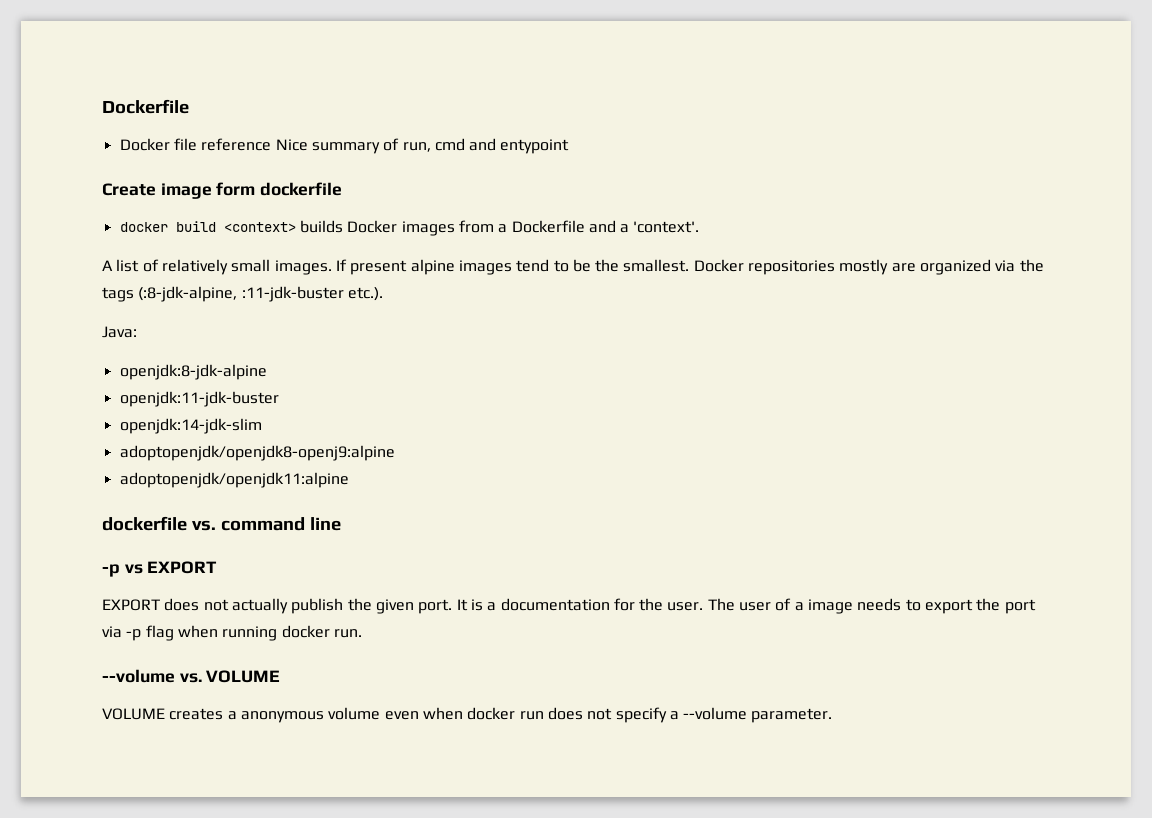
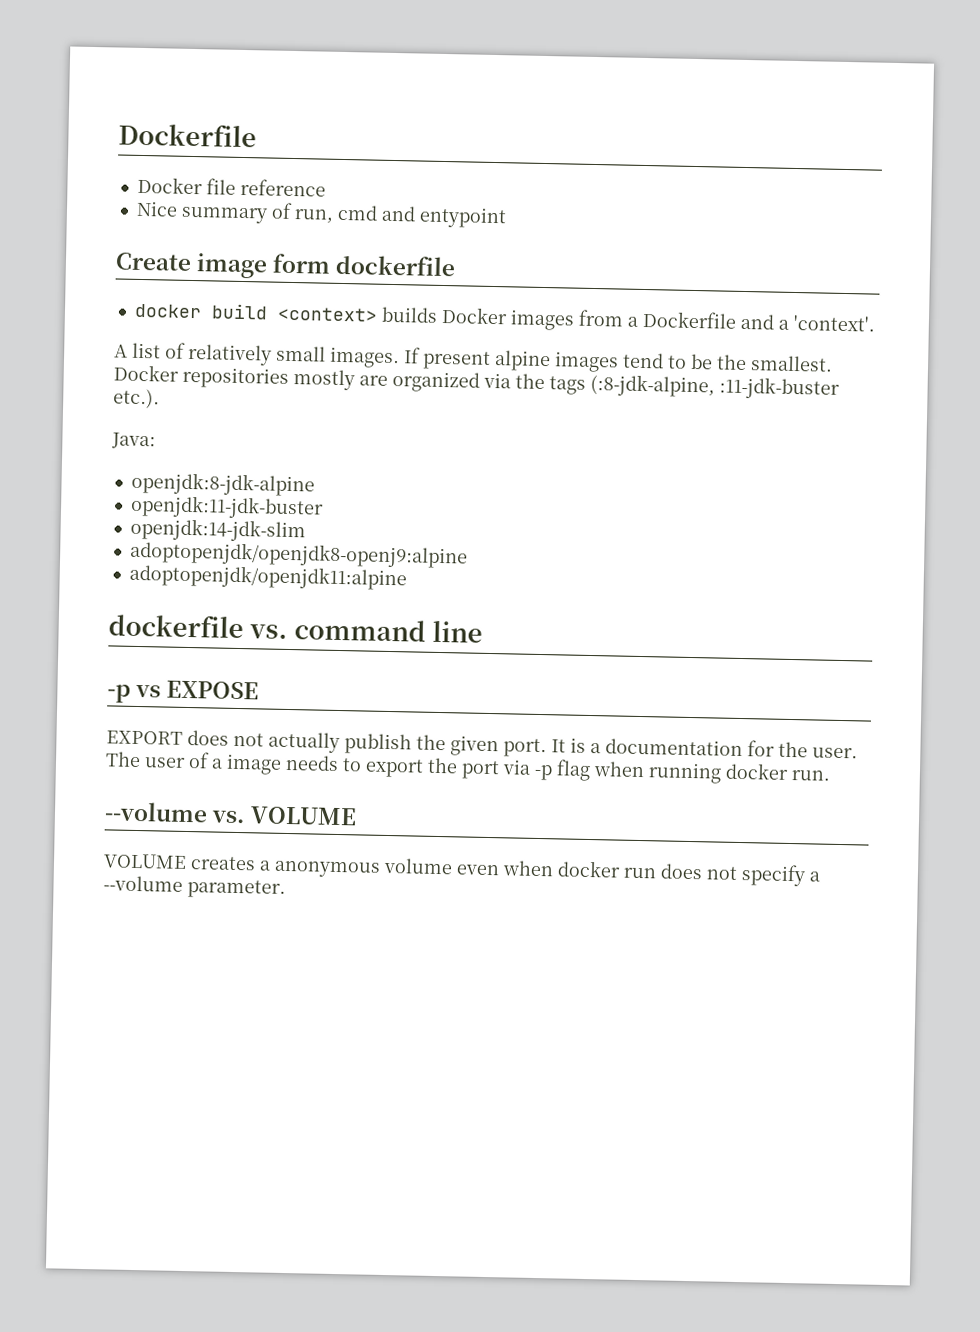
(272, 144) none -> (326, 187) //
[147,561,218,574] EXPORT -> [166,680,260,700] EXPOSE

